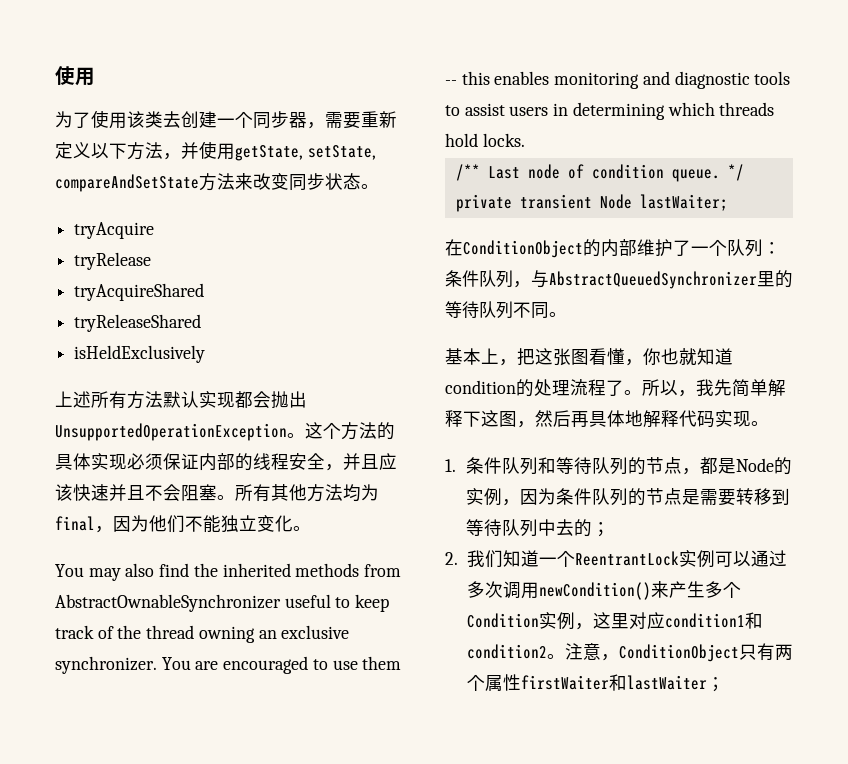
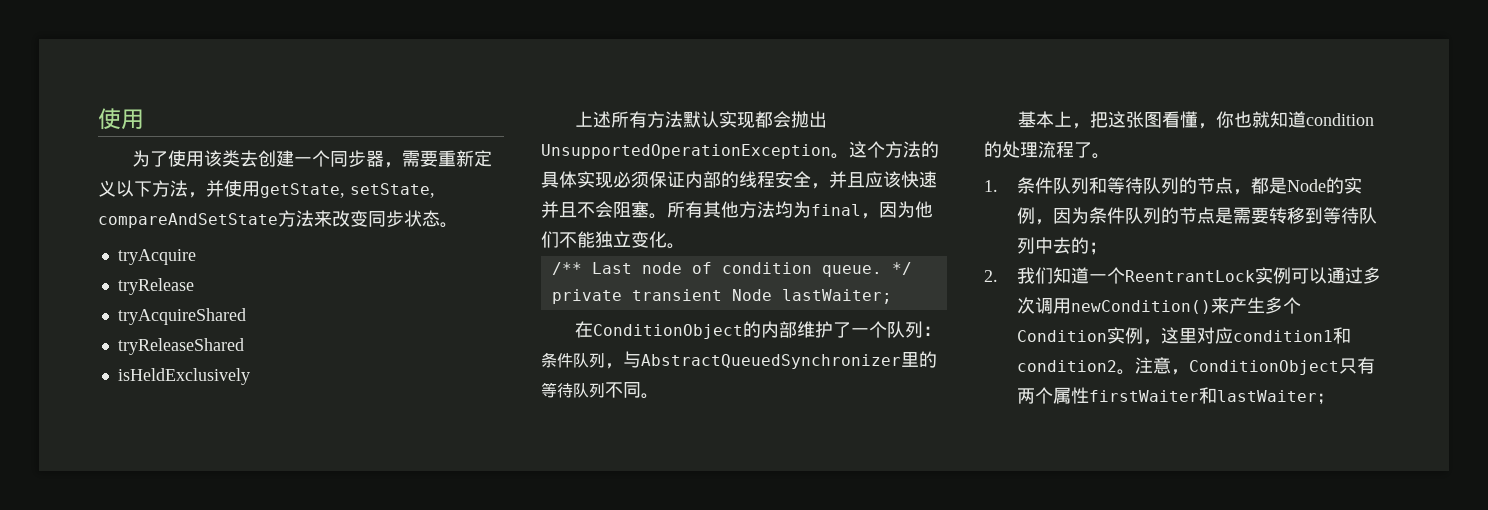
[55,563,402,581] [55,594,390,612] [55,625,350,643] [55,656,402,674] [445,71,791,89] [445,102,775,120] [445,133,525,147] // You may also find the inherited methods from AbstractOwnableSynchronizer useful to keep track of the thread owning an exclusive synchronizer. You are encouraged to use them -- this enables monitoring and diagnostic tools to assist users in determining which threads hold locks. -> (685, 246) none
[642,379,786,397] [445,410,769,428] 所以，我先简单解释下这图，然后再具体地解释代码实现。 -> (1110, 156) none

